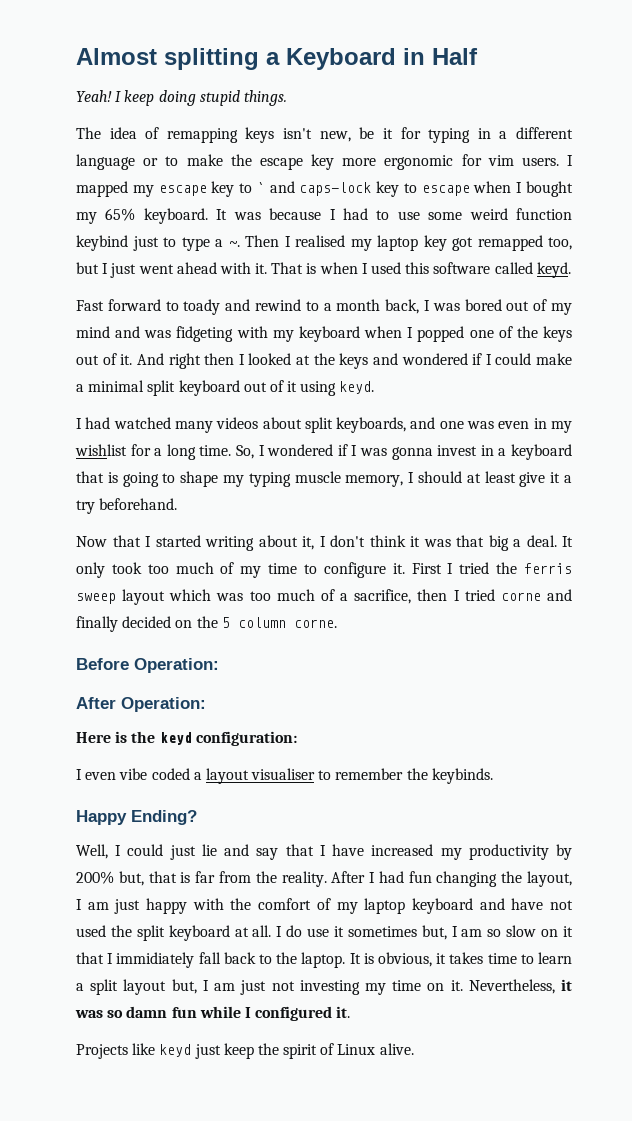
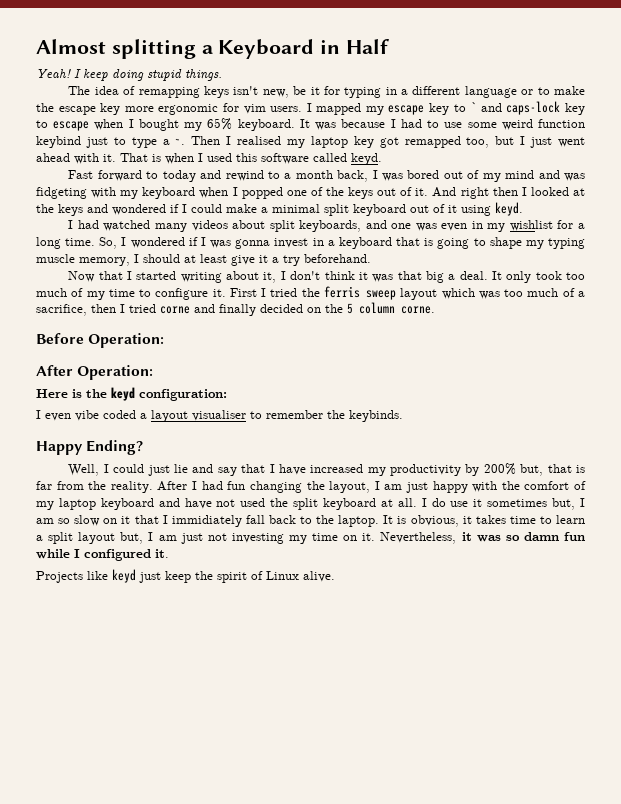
[183,299,221,315] toady -> [162,170,196,182] today

